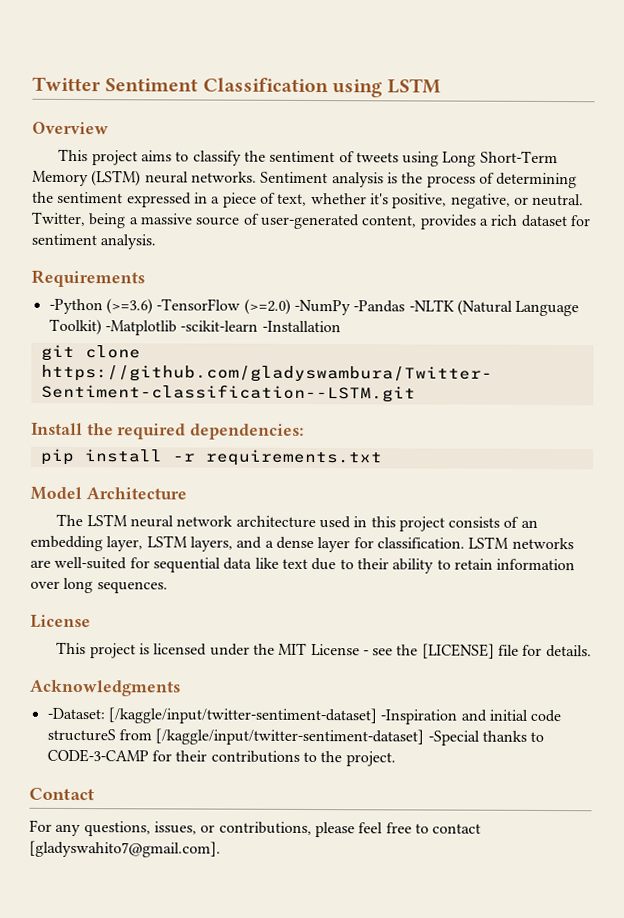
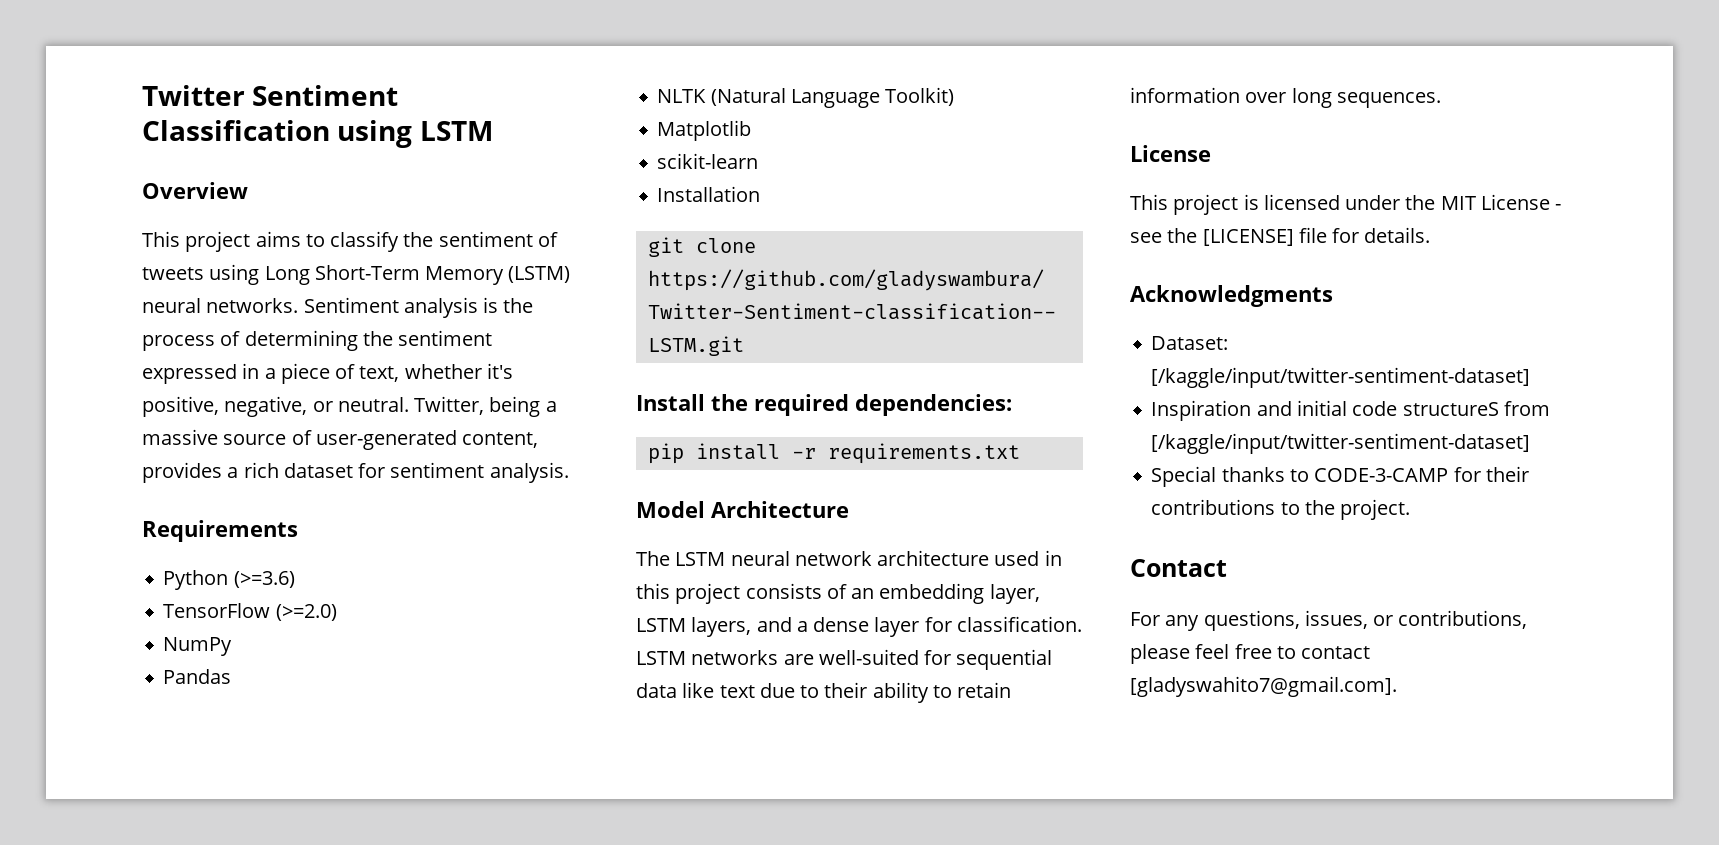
[48,298,103,315] -Python -> [163,570,229,590] Python
[156,298,241,311] -TensorFlow -> [163,603,271,618] // TensorFlow
[293,299,455,316] -NumPy -Pandas -NLTK -> [163,637,233,656] [163,669,232,684] [657,89,707,103] // NumPy // Pandas // NLTK
[104,320,341,336] -Matplotlib -scikit-learn -Installation -> [657,120,752,141] [657,153,759,169] [657,186,761,202] // Matplotlib // scikit-learn // Installation
[46,707,458,725] -Dataset: [/kaggle/input/twitter-sentiment-dataset] -Inspiration -> [1151,336,1229,350] [1151,367,1531,388] [1151,400,1252,421] Dataset: [/kaggle/input/twitter-sentiment-dataset] // Inspiration
[427,730,480,746] -Special -> [1151,466,1217,487] // Special

